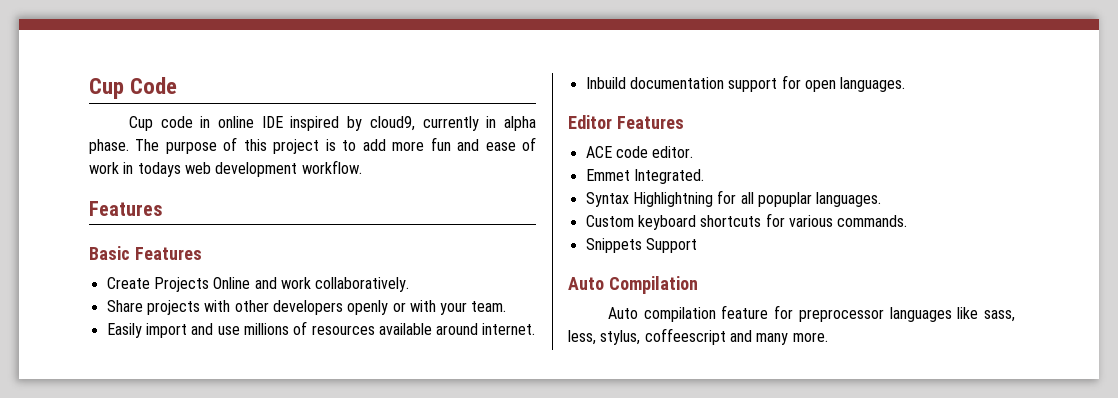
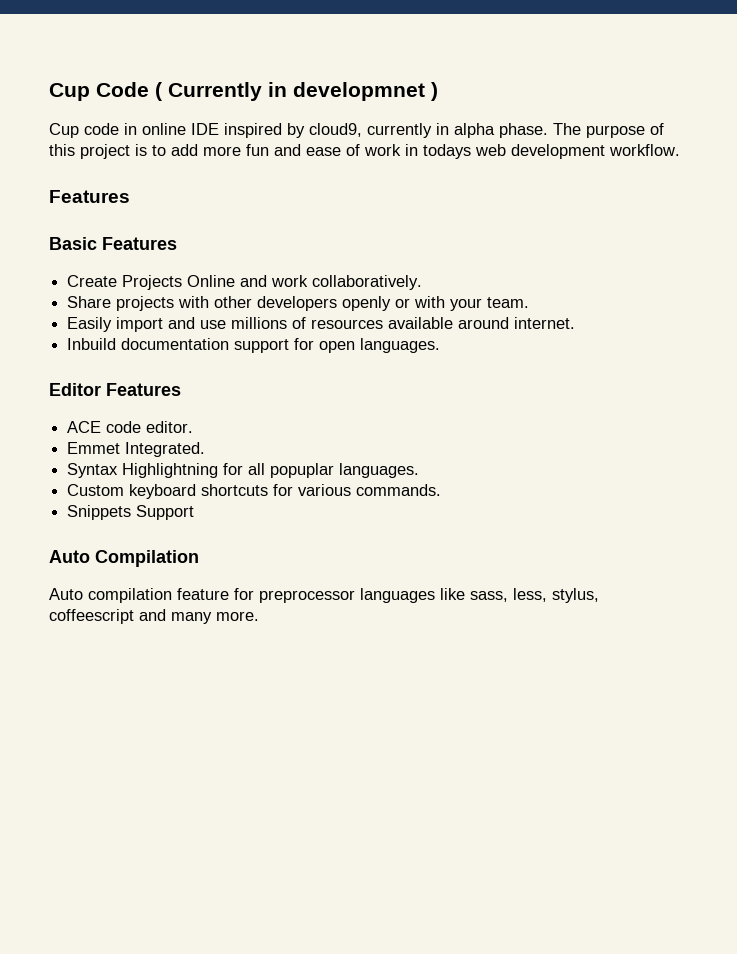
(178, 85) none -> [155,82,438,101] ( Currently in developmnet )

